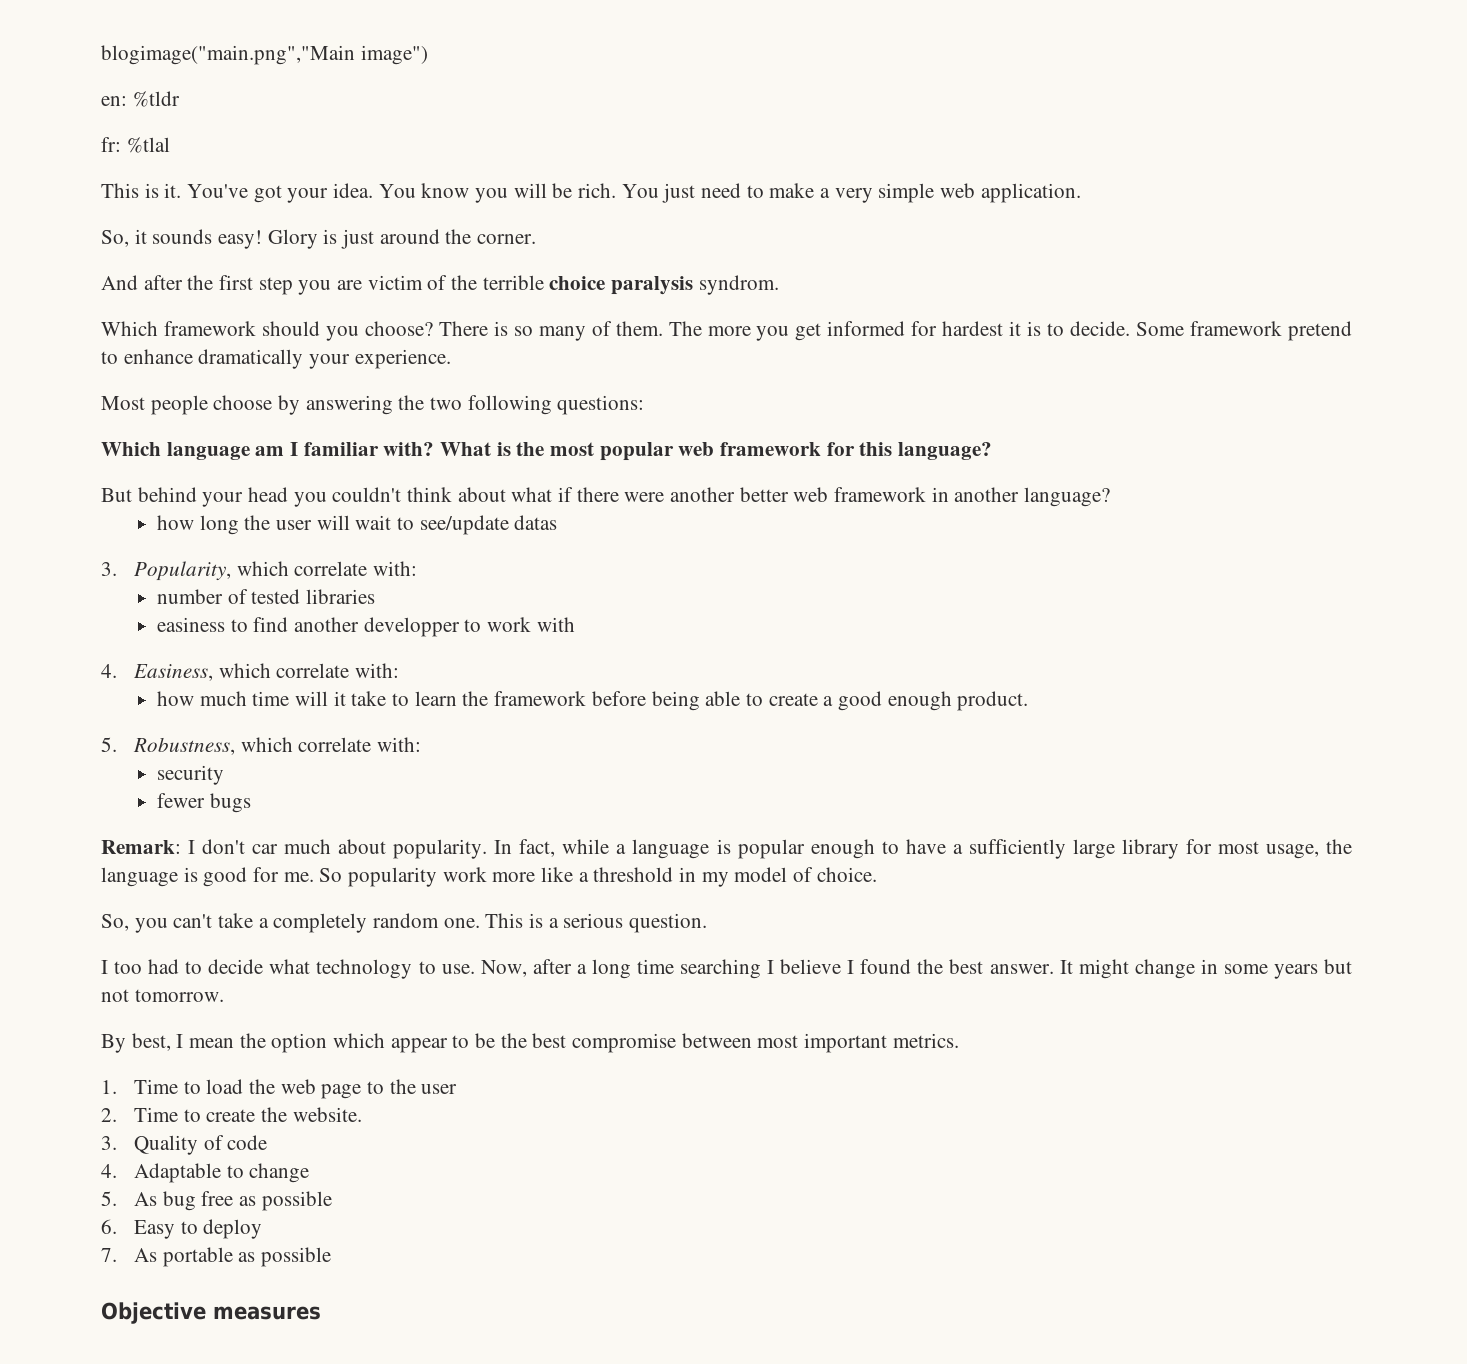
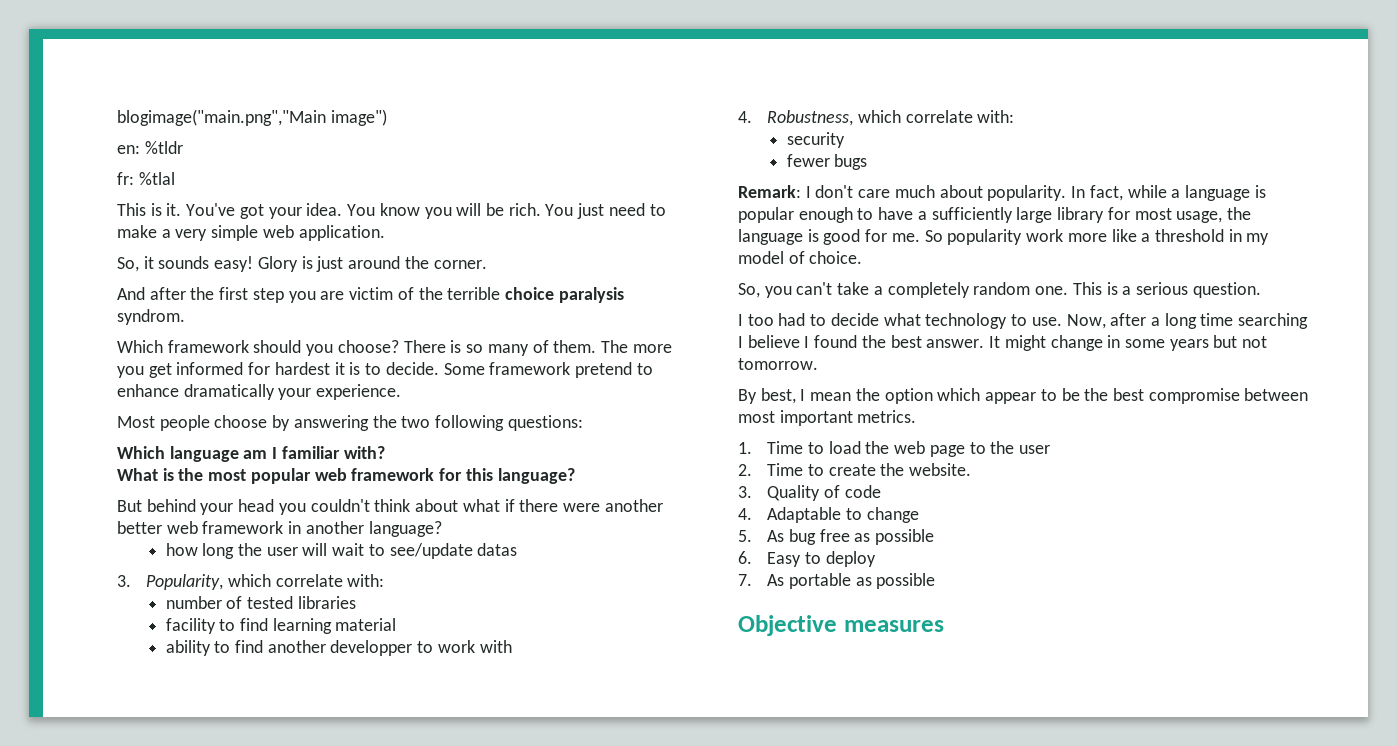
(435, 449) none -> (385, 452) //
[157,617,226,632] easiness -> [165,618,397,634] [165,640,211,656] facility to find learning material // ability
[133,663,400,681] [157,691,1029,711] [101,737,117,752] Easiness, which correlate with: // how much time will it take to learn the framework before being able to create a good enough product. // 5. -> (752, 117) none
[252,844,279,854] car -> [858,189,891,198] care

